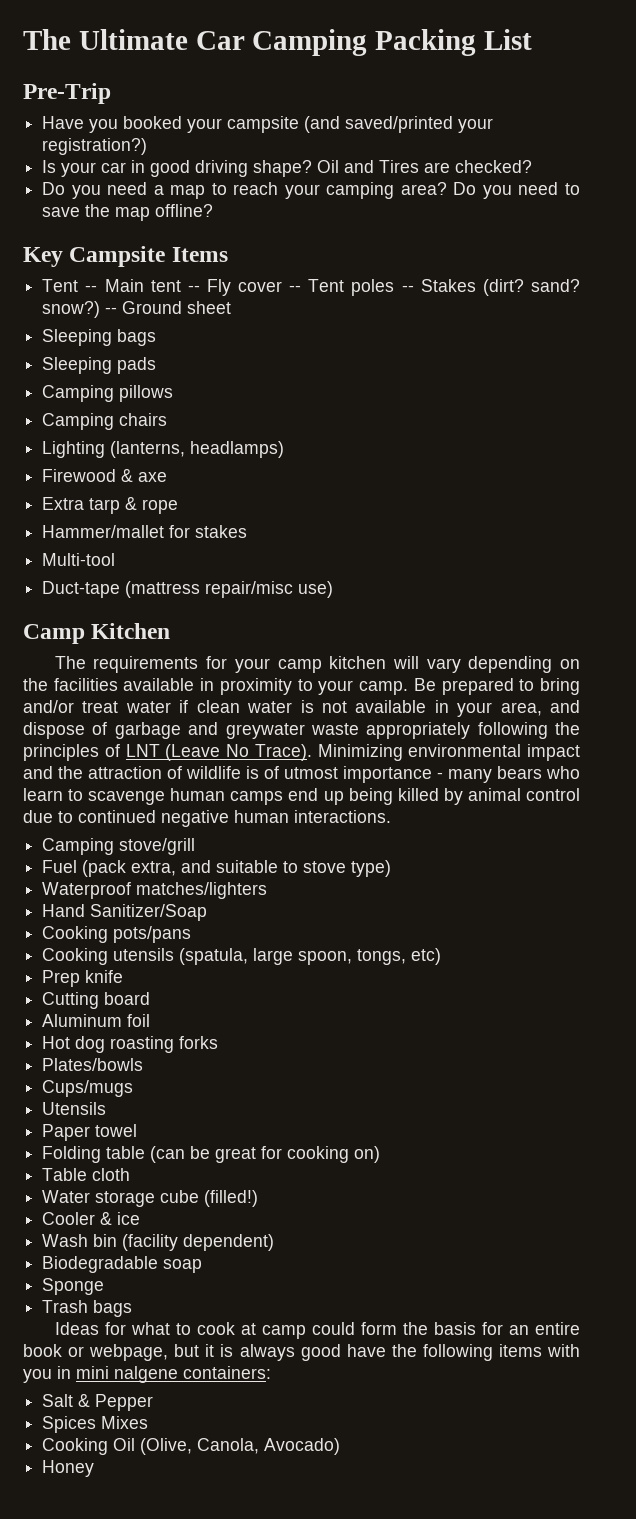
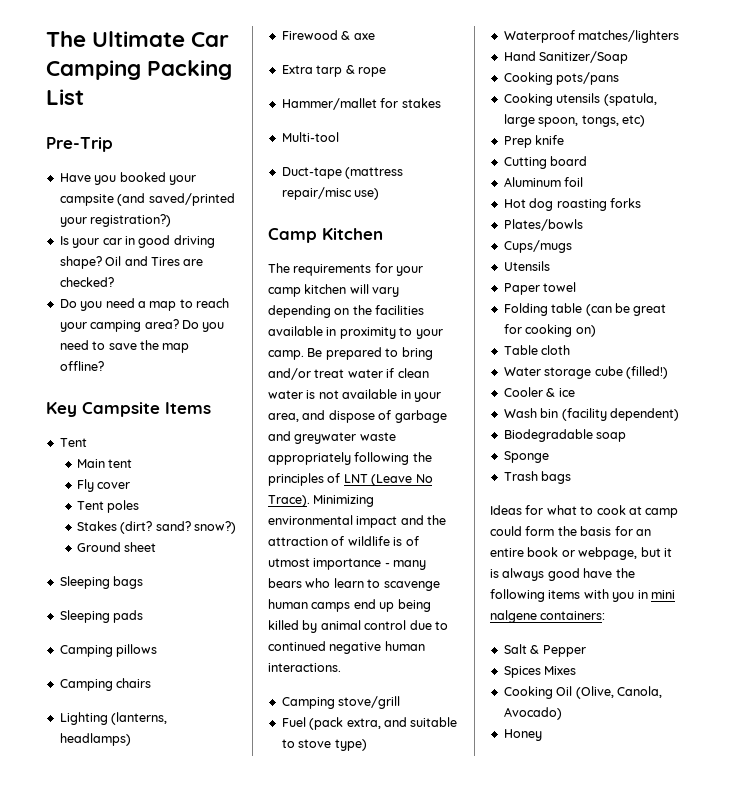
[85,285,98,292] -- -> (87, 442) //
[187,285,200,292] -- -> (133, 463) //
[289,285,302,292] -- -> (131, 485) //
[401,285,414,292] -- -> (140, 506) //
[105,307,118,314] -- -> (236, 527) //

